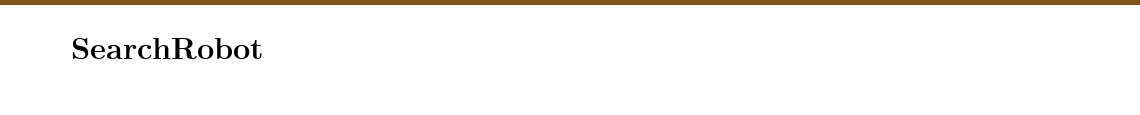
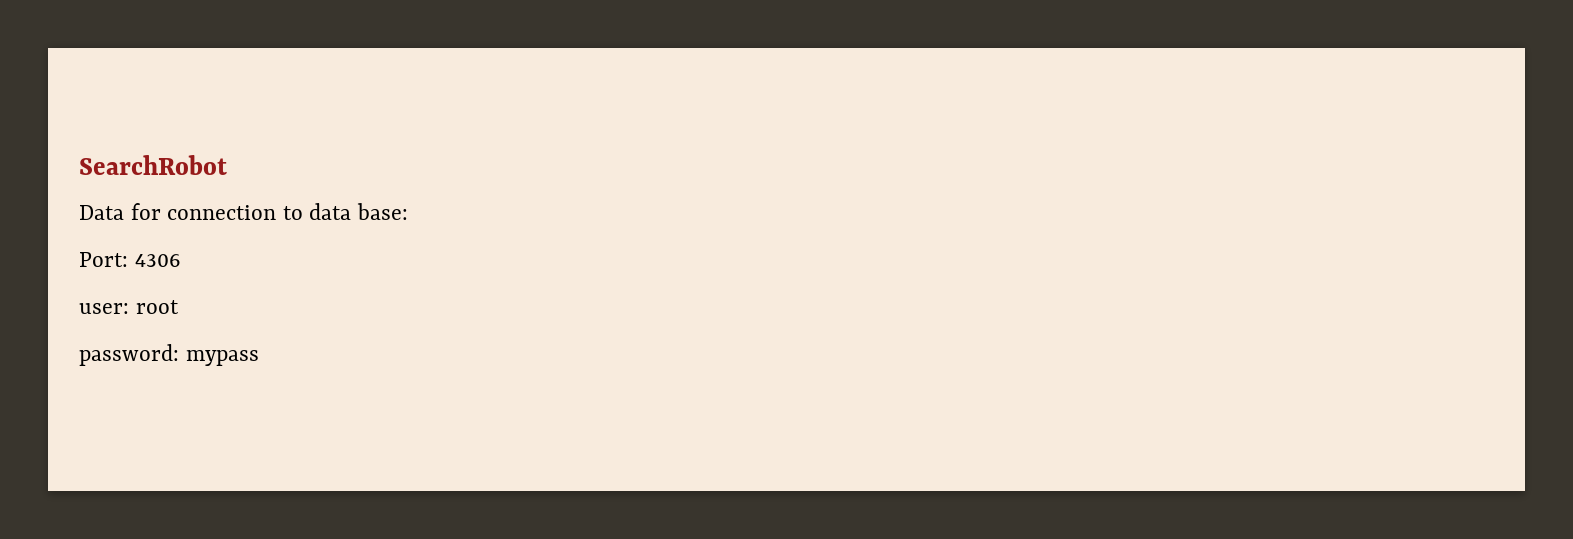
(263, 48) none -> [79,203,409,220] [79,252,181,267] [79,300,179,314] [79,344,259,366] // Data for connection to data base: // Port: 4306 // user: root // password: mypass

